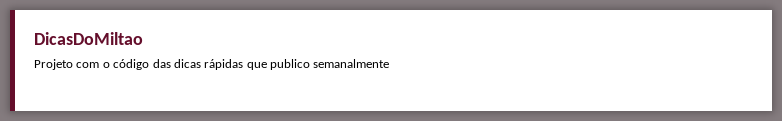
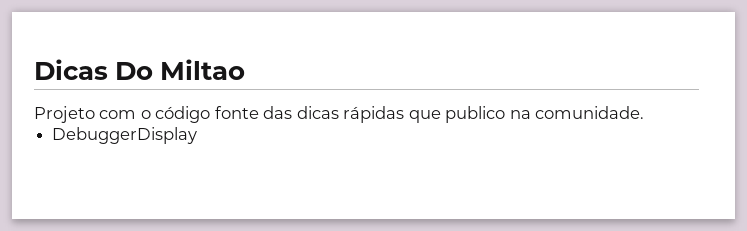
[34,32,143,45] DicasDoMiltao -> [34,59,246,80] Dicas Do Miltao
(150, 64) none -> [214,106,259,119] fonte
[313,59,390,68] semanalmente -> [509,106,645,119] [52,127,198,144] na comunidade. // DebuggerDisplay

